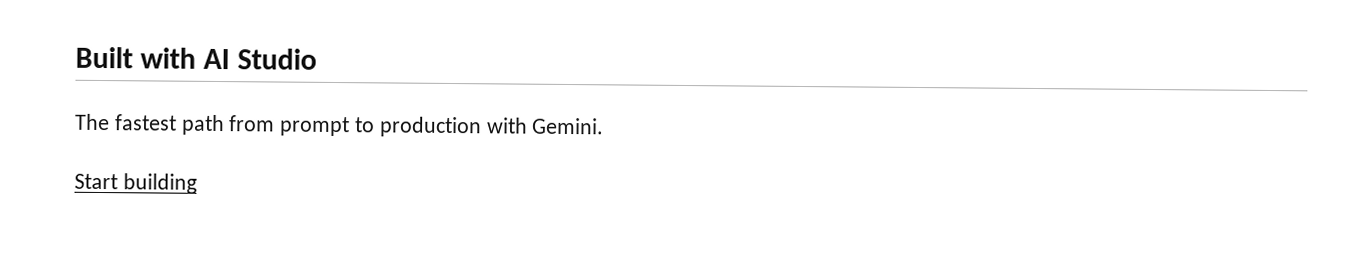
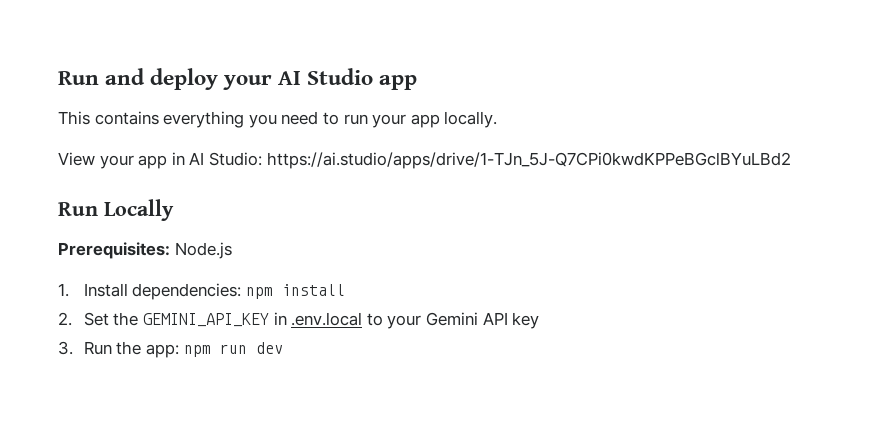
[75,46,318,70] [75,113,605,138] [74,173,197,194] Built with AI Studio // The fastest path from prompt to production with Gemini. // Start building -> [58,68,418,90] [58,111,498,128] [58,152,791,169] [58,199,174,221] [58,242,232,259] [58,283,345,300] [58,312,540,329] [58,341,283,358] Run and deploy your AI Studio app // This contains everything you need to run your app locally. // View your app in AI Studio: https://ai.studio/apps/drive/1-TJn_5J-Q7CPi0kwdKPPeBGclBYuLBd2 // Run Locally // Prerequisites: Node.js // 1. Install dependencies: npm install // 2. Set the GEMINI_API_KEY in .env.local to your Gemini API key // 3. Run the app: npm run dev

